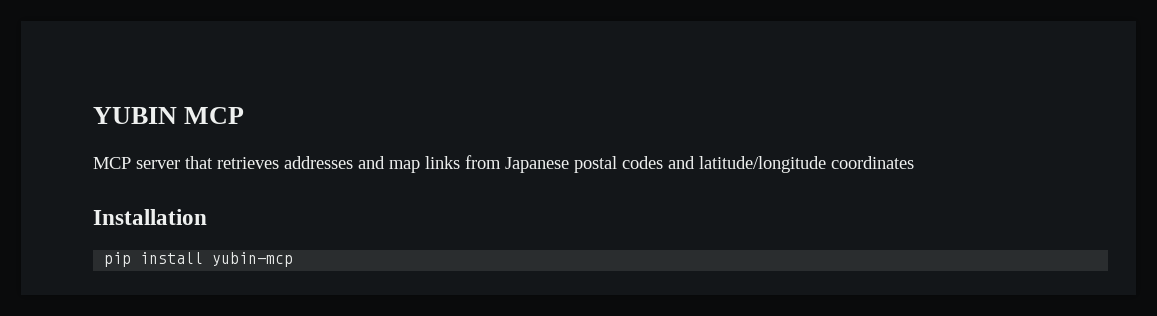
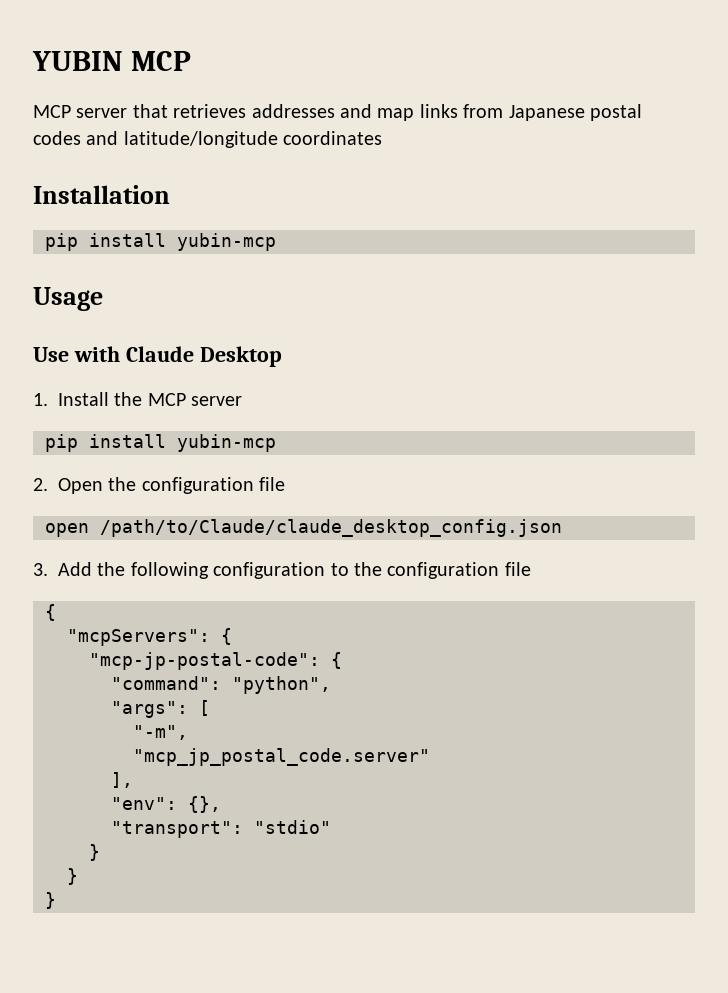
(294, 259) none -> [33,287,103,311] [33,346,282,367] [33,392,243,406] [45,434,276,452] [33,477,286,494] [45,519,562,537] [33,562,531,579] [45,604,56,621] [67,628,232,646] [89,652,342,670] [111,676,331,694] [111,700,210,718] [133,725,188,740] [133,748,430,766] [111,772,133,788] [111,796,221,813] [111,820,331,838] [89,844,100,861] [67,868,78,885] [45,892,56,909] // Usage // Use with Claude Desktop // 1. Install the MCP server // pip install yubin-mcp // 2. Open the configuration file // open /path/to/Claude/claude_desktop_config.json // 3. Add the following configuration to the configuration file // { // "mcpServers": { // "mcp-jp-postal-code": { // "command": "python", // "args": [ // "-m", // "mcp_jp_postal_code.server" // ], // "env": {}, // "transport": "stdio" // } // } // }

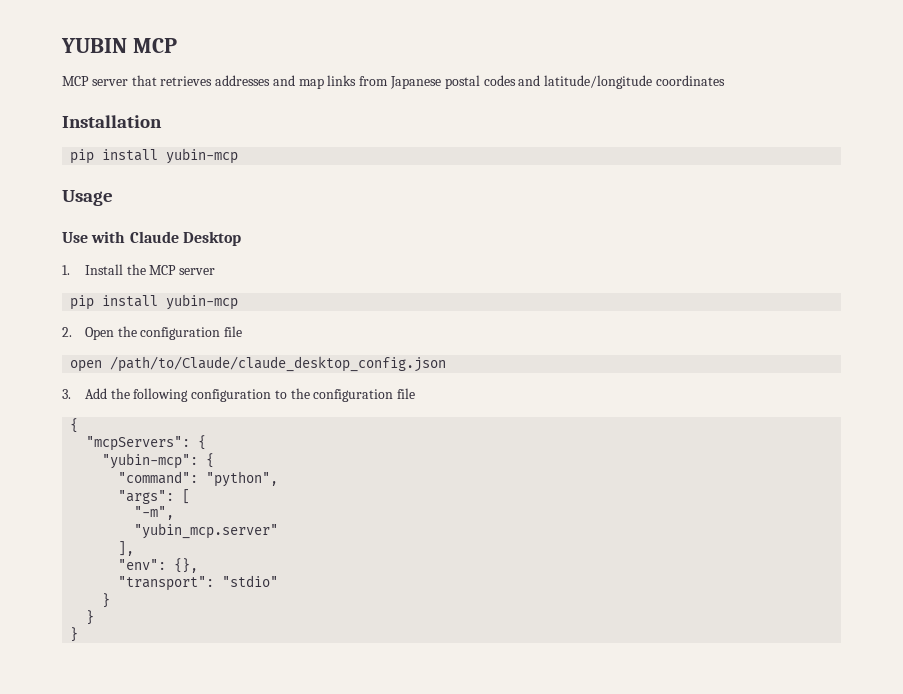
[89,652,320,670] "mcp-jp-postal-code": -> [102,453,199,469] "yubin-mcp":
[133,748,430,766] "mcp_jp_postal_code.server" -> [134,523,279,539] "yubin_mcp.server"

